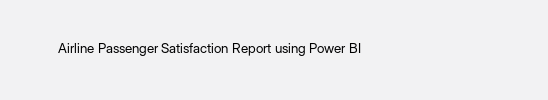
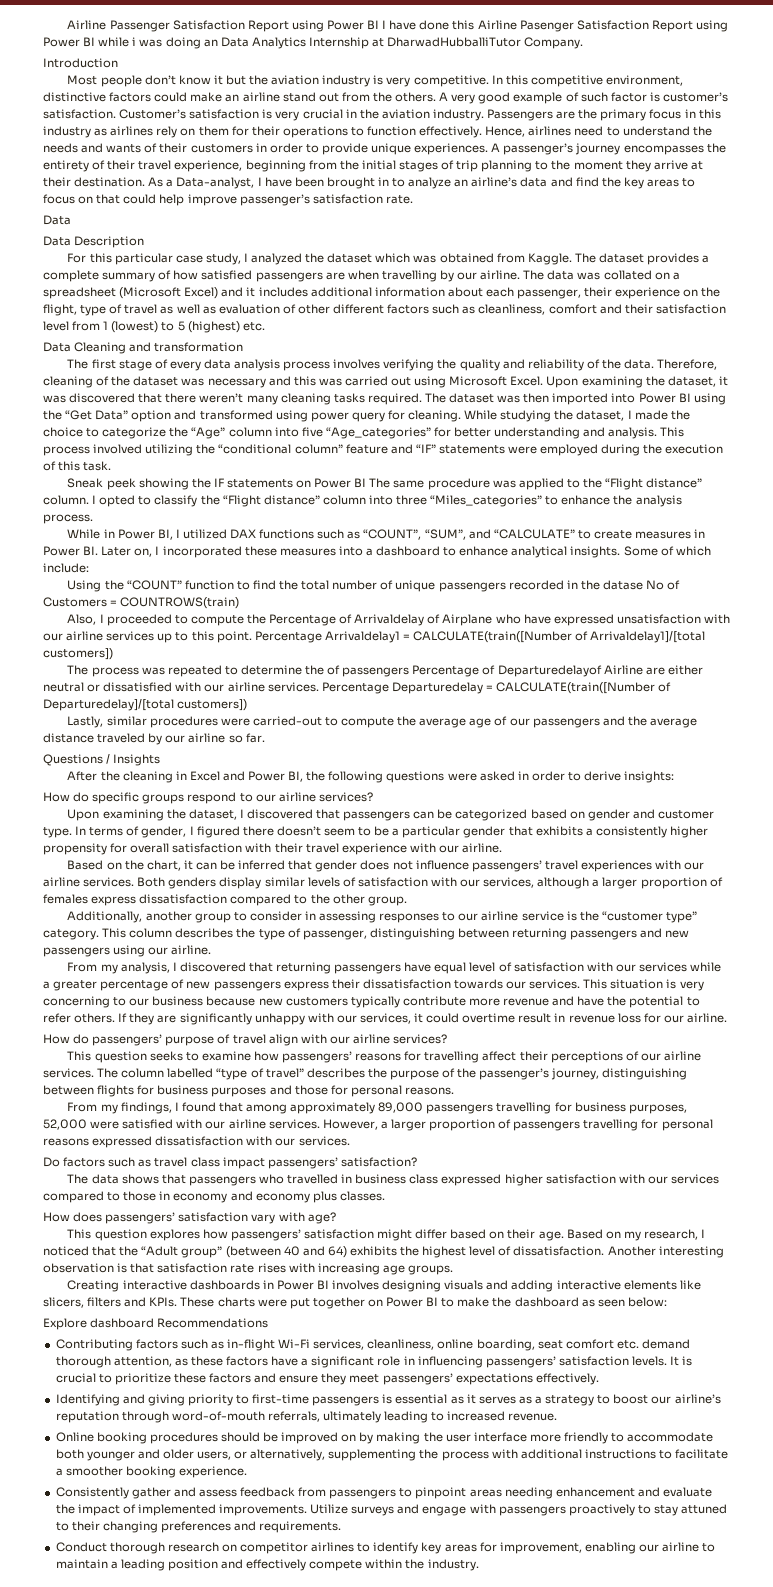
(361, 48) none -> [382,20,728,32] [43,37,584,49] [43,58,118,68] [67,75,683,87] [43,92,728,104] [43,109,721,121] [43,126,712,138] [43,143,726,155] [43,160,703,172] [43,177,696,189] [43,194,413,206] [43,215,71,225] [43,236,145,248] [67,253,710,265] [43,270,680,282] [43,287,721,299] [43,304,726,316] [43,321,265,333] [43,342,244,354] [67,359,718,371] [43,376,728,388] [43,393,726,405] [43,410,690,422] [43,427,685,439] [43,444,724,456] [43,461,112,471] [67,478,703,490] [43,495,682,507] [43,514,93,524] [67,529,706,540] [43,546,711,558] [43,563,89,573] [67,580,681,592] [43,597,240,609] [67,614,730,626] [43,631,706,643] [43,648,113,660] [67,665,703,677] [43,682,672,694] [43,699,248,711] [67,716,697,728] [43,733,265,745] [43,754,161,766] [67,771,675,783] [43,792,373,804] [67,809,714,821] [43,826,708,838] [43,843,503,855] [67,860,705,872] [43,877,723,889] [43,894,407,906] [67,911,697,923] [43,928,690,940] [43,945,212,957] [67,962,722,974] [43,979,704,991] [43,996,700,1008] [43,1013,727,1025] [43,1034,448,1046] [67,1051,701,1063] [43,1068,688,1080] [43,1085,454,1097] [67,1102,687,1114] [43,1119,713,1131] [43,1136,350,1148] [43,1157,417,1169] [67,1174,719,1186] [43,1191,385,1203] [43,1212,336,1224] [67,1229,706,1241] [43,1246,724,1258] [43,1263,453,1275] [67,1280,701,1292] [43,1297,667,1309] [43,1318,269,1330] [55,1339,691,1351] [55,1356,693,1368] [55,1373,599,1385] [55,1394,721,1406] [55,1411,558,1423] [55,1432,714,1444] [55,1449,729,1461] [55,1466,247,1478] [55,1487,713,1499] [55,1504,728,1516] [55,1521,342,1533] [55,1542,716,1554] [55,1559,479,1571] I have done this Airline Pasenger Satisfaction Report using Power BI while i was doing an Data Analytics Internship at DharwadHubballiTutor Company. // Introduction // Most people don’t know it but the aviation industry is very competitive. In this competitive environment, distinctive factors could make an airline stand out from the others. A very good example of such factor is customer’s satisfaction. Customer’s satisfaction is very crucial in the aviation industry. Passengers are the primary focus in this industry as airlines rely on them for their operations to function effectively. Hence, airlines need to understand the needs and wants of their customers in order to provide unique experiences. A passenger’s journey encompasses the entirety of their travel experience, beginning from the initial stages of trip planning to the moment they arrive at their destination. As a Data-analyst, I have been brought in to analyze an airline’s data and find the key areas to focus on that could help improve passenger’s satisfaction rate. // Data // Data Description // For this particular case study, I analyzed the dataset which was obtained from Kaggle. The dataset provides a complete summary of how satisfied passengers are when travelling by our airline. The data was collated on a spreadsheet (Microsoft Excel) and it includes additional information about each passenger, their experience on the flight, type of travel as well as evaluation of other different factors such as cleanliness, comfort and their satisfaction level from 1 (lowest) to 5 (highest) etc. // Data Cleaning and transformation // The first stage of every data analysis process involves verifying the quality and reliability of the data. Therefore, cleaning of the dataset was necessary and this was carried out using Microsoft Excel. Upon examining the dataset, it was discovered that there weren’t many cleaning tasks required. The dataset was then imported into Power BI using the “Get Data” option and transformed using power query for cleaning. While studying the dataset, I made the choice to categorize the “Age” column into five “Age_categories” for better understanding and analysis. This process involved utilizing the “conditional column” feature and “IF” statements were employed during the execution of this task. // Sneak peek showing the IF statements on Power BI The same procedure was applied to the “Flight distance” column. I opted to classify the “Flight distance” column into three “Miles_categories” to enhance the analysis process. // While in Power BI, I utilized DAX functions such as “COUNT”, “SUM”, and “CALCULATE” to create measures in Power BI. Later on, I incorporated these measures into a dashboard to enhance analytical insights. Some of which include: // Using the “COUNT” function to find the total number of unique passengers recorded in the datase No of Customers = COUNTROWS(train) // Also, I proceeded to compute the Percentage of Arrivaldelay of Airplane who have expressed unsatisfaction with our airline services up to this point. Percentage Arrivaldelay1 = CALCULATE(train([Number of Arrivaldelay1]/[total customers]) // The process was repeated to determine the of passengers Percentage of Departuredelayof Airline are either neutral or dissatisfied with our airline services. Percentage Departuredelay = CALCULATE(train([Number of Departuredelay]/[total customers]) // Lastly, similar procedures were carried-out to compute the average age of our passengers and the average distance traveled by our airline so far. // Questions / Insights // After the cleaning in Excel and Power BI, the following questions were asked in order to derive insights: // How do specific groups respond to our airline services? // Upon examining the dataset, I discovered that passengers can be categorized based on gender and customer type. In terms of gender, I figured there doesn’t seem to be a particular gender that exhibits a consistently higher propensity for overall satisfaction with their travel experience with our airline. // Based on the chart, it can be inferred that gender does not influence passengers’ travel experiences with our airline services. Both genders display similar levels of satisfaction with our services, although a larger proportion of females express dissatisfaction compared to the other group. // Additionally, another group to consider in assessing responses to our airline service is the “customer type” category. This column describes the type of passenger, distinguishing between returning passengers and new passengers using our airline. // From my analysis, I discovered that returning passengers have equal level of satisfaction with our services while a greater percentage of new passengers express their dissatisfaction towards our services. This situation is very concerning to our business because new customers typically contribute more revenue and have the potential to refer others. If they are significantly unhappy with our services, it could overtime result in revenue loss for our airline. // How do passengers’ purpose of travel align with our airline services? // This question seeks to examine how passengers’ reasons for travelling affect their perceptions of our airline services. The column labelled “type of travel” describes the purpose of the passenger’s journey, distinguishing between flights for business purposes and those for personal reasons. // From my findings, I found that among approximately 89,000 passengers travelling for business purposes, 52,000 were satisfied with our airline services. However, a larger proportion of passengers travelling for personal reasons expressed dissatisfaction with our services. // Do factors such as travel class impact passengers’ satisfaction? // The data shows that passengers who travelled in business class expressed higher satisfaction with our services compared to those in economy and economy plus classes. // How does passengers’ satisfaction vary with age? // This question explores how passengers’ satisfaction might differ based on their age. Based on my research, I noticed that the “Adult group” (between 40 and 64) exhibits the highest level of dissatisfaction. Another interesting observation is that satisfaction rate rises with increasing age groups. // Creating interactive dashboards in Power BI involves designing visuals and adding interactive elements like slicers, filters and KPIs. These charts were put together on Power BI to make the dashboard as seen below: // Explore dashboard Recommendations // Contributing factors such as in-flight Wi-Fi services, cleanliness, online boarding, seat comfort etc. demand thorough attention, as these factors have a significant role in influencing passengers’ satisfaction levels. It is crucial to prioritize these factors and ensure they meet passengers’ expectations effectively. // Identifying and giving priority to first-time passengers is essential as it serves as a strategy to boost our airline’s reputation through word-of-mouth referrals, ultimately leading to increased revenue. // Online booking procedures should be improved on by making the user interface more friendly to accommodate both younger and older users, or alternatively, supplementing the process with additional instructions to facilitate a smoother booking experience. // Consistently gather and assess feedback from passengers to pinpoint areas needing enhancement and evaluate the impact of implemented improvements. Utilize surveys and engage with passengers proactively to stay attuned to their changing preferences and requirements. // Conduct thorough research on competitor airlines to identify key areas for improvement, enabling our airline to maintain a leading position and effectively compete within the industry.

